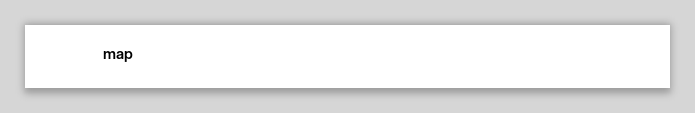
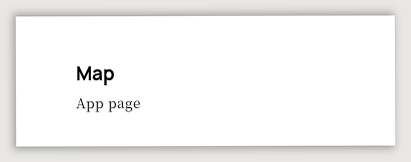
[103,51,133,62] map -> [75,66,116,86] [76,98,141,113] Map // App page

